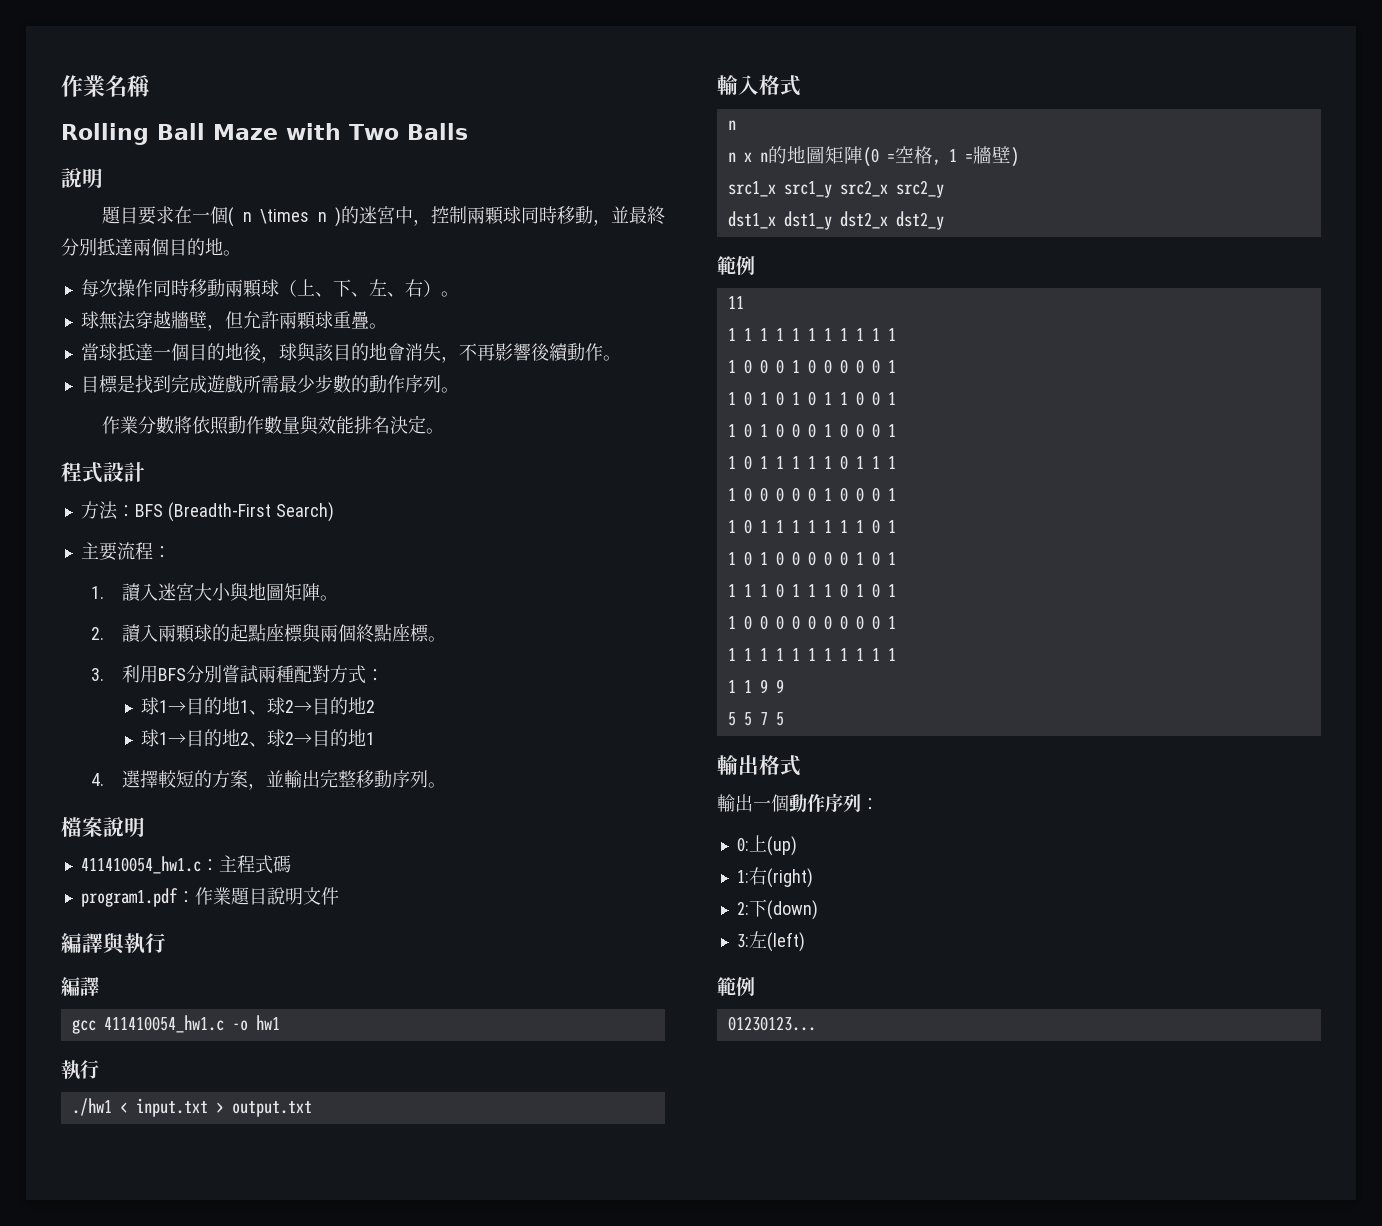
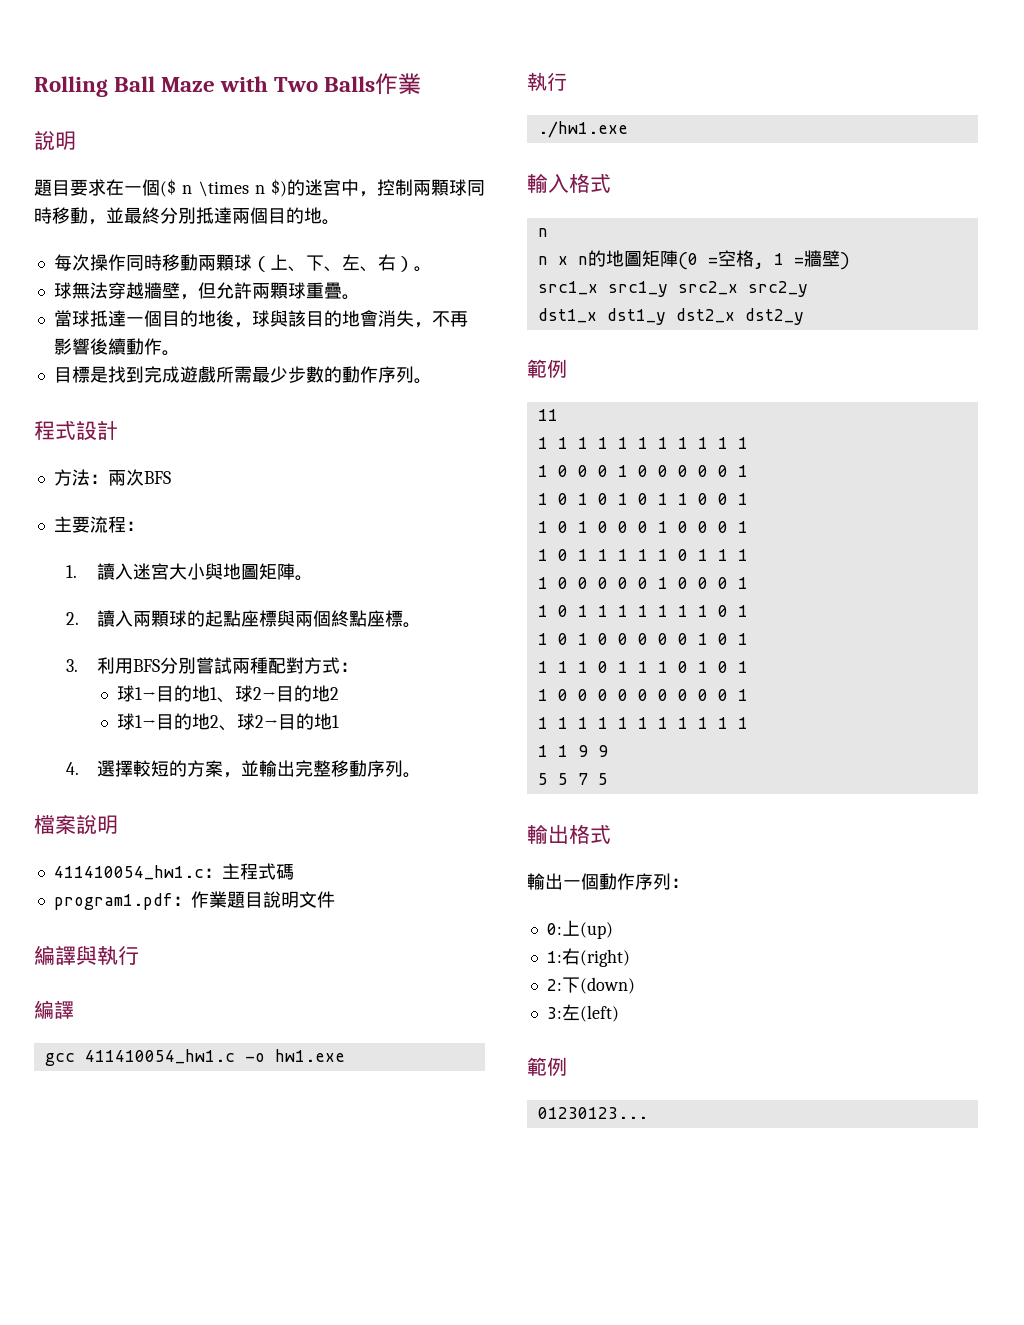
[61,75,151,97] 作業名稱 // -> (34, 86) none
(468, 131) none -> [375,73,422,95] 作業
[228,207,235,227] ( -> [160,179,176,197] ($
[334,207,341,227] ) -> [271,179,287,197] $)
[102,415,445,435] // 作業分數將依照動作數量與效能排名決定。 -> (432, 381) none
[134,502,334,522] BFS (Breadth-First Search) -> [107,469,171,486] 兩次BFS
[255,1015,280,1030] [61,1060,99,1079] [71,1098,312,1117] hw1 // 執行 // ./hw1 < input.txt > output.txt -> [274,1049,345,1062] [527,72,567,91] [537,121,628,138] hw1.exe // 執行 // ./hw1.exe

